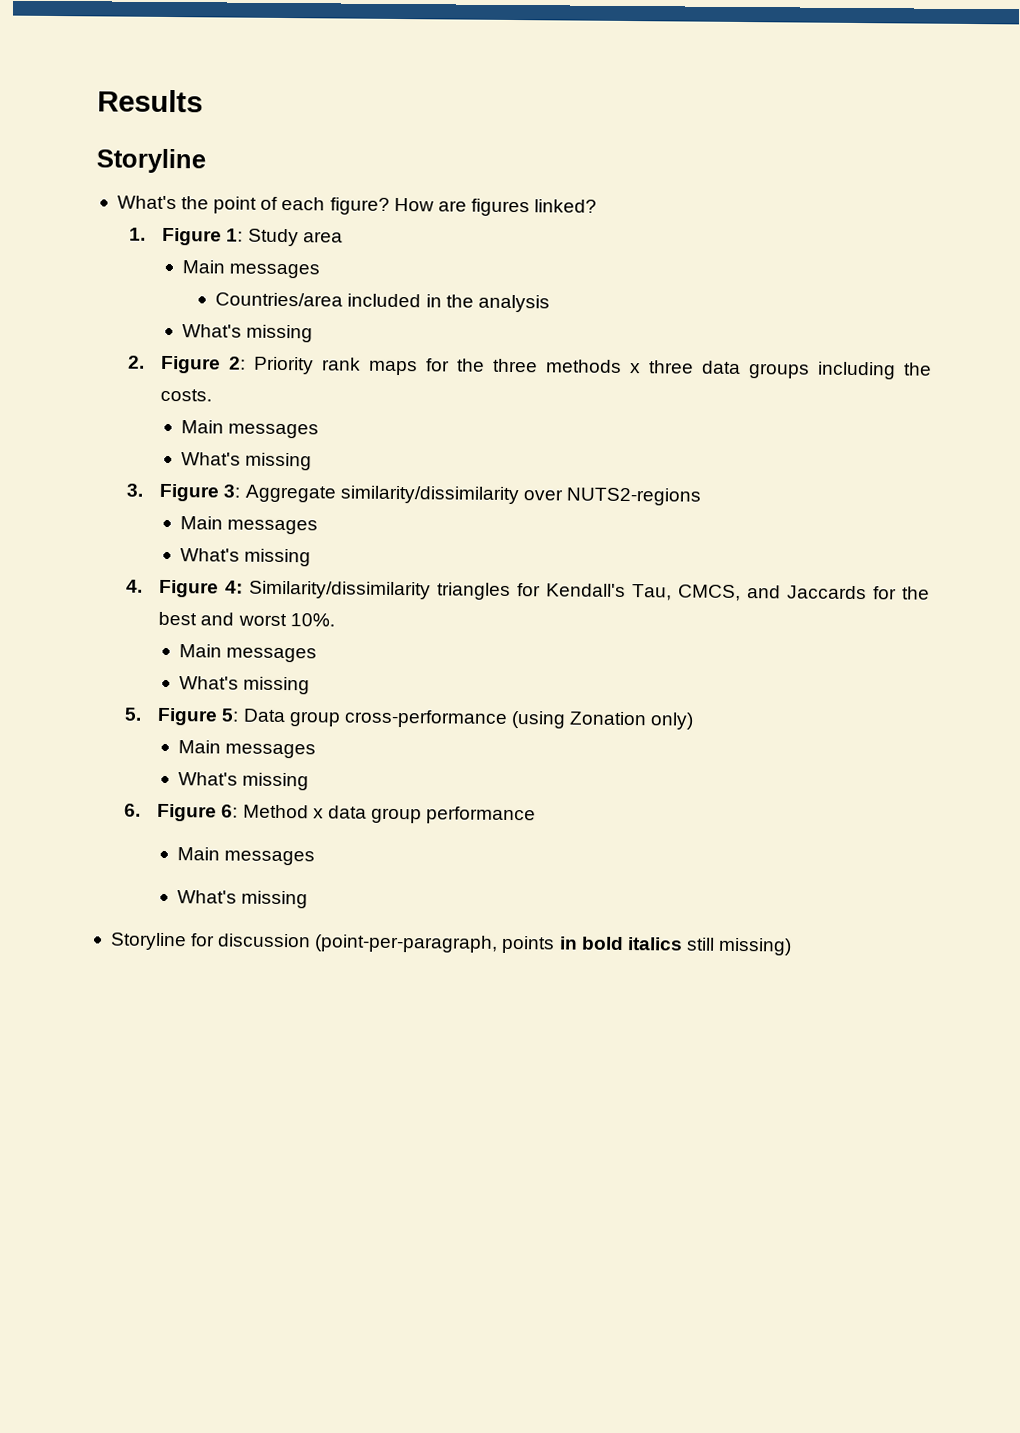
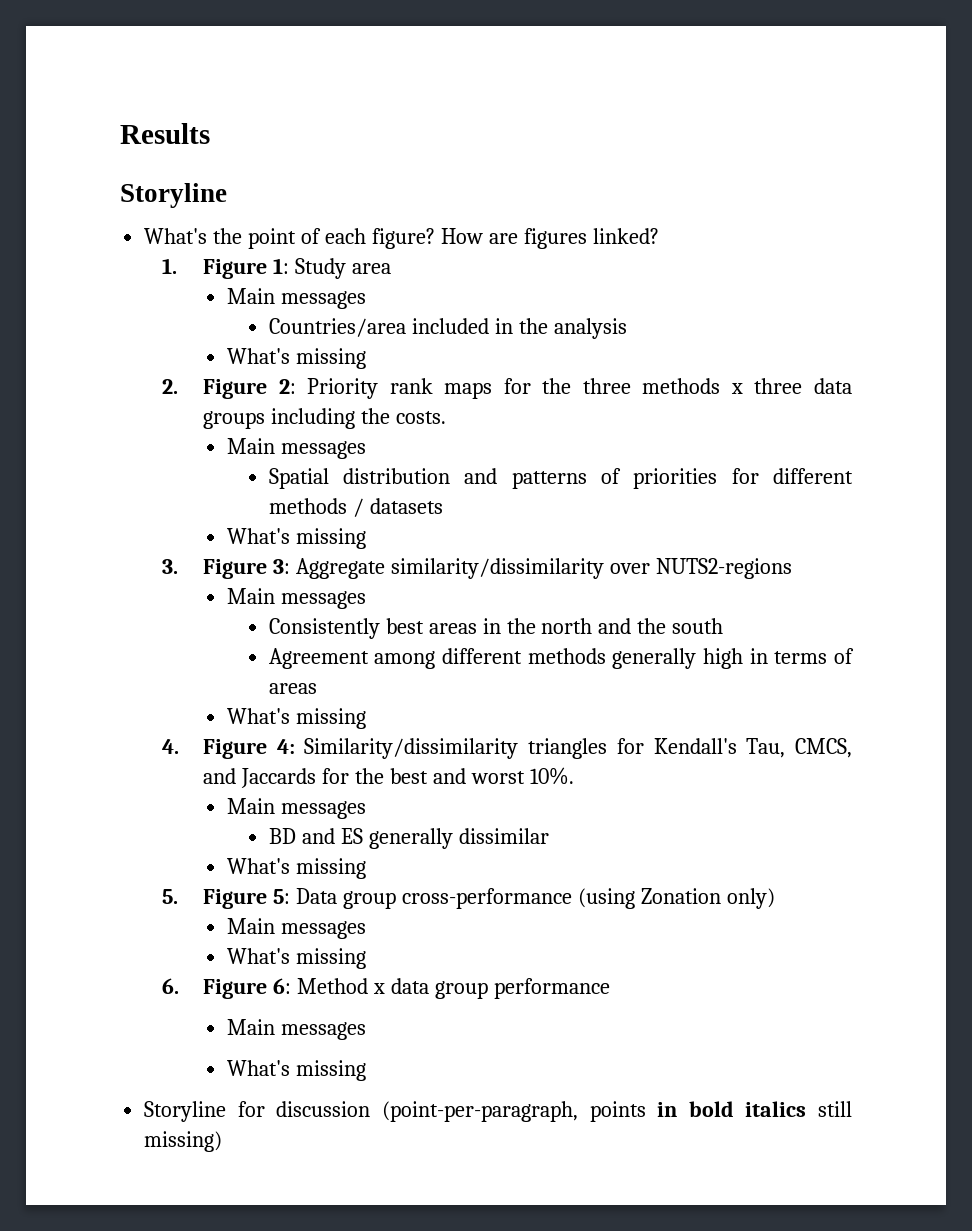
(320, 431) none -> [268,468,853,489] [268,498,443,517] // Spatial distribution and patterns of priorities for different methods / datasets
(319, 527) none -> [268,618,724,639] [268,648,854,669] [268,683,317,694] // Consistently best areas in the north and the south // Agreement among different methods generally high in terms of areas
(318, 655) none -> [268,828,549,849] // BD and ES generally dissimilar

